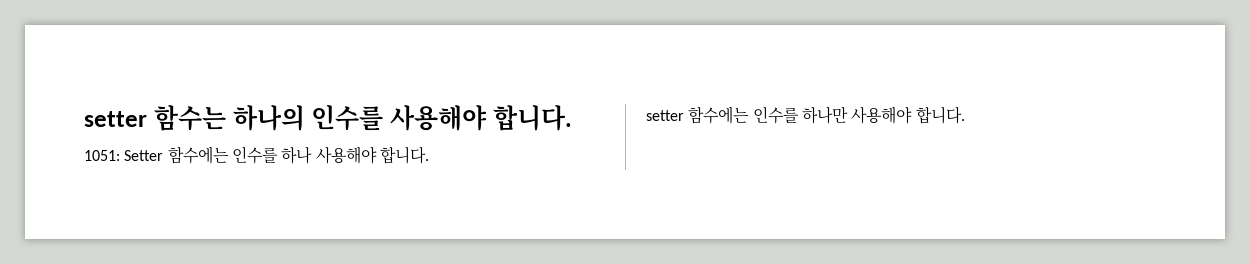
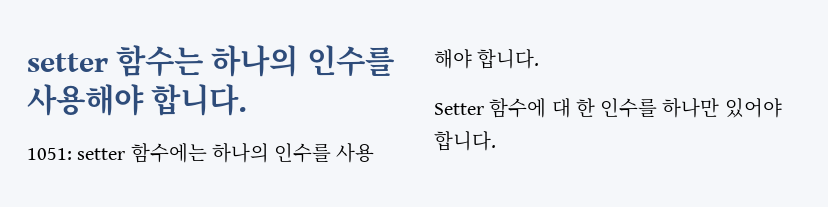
[124,146,429,164] [646,106,750,124] Setter 함수에는 인수를 하나 사용해야 합니다. // setter 함수에는 -> [77,143,375,163] [434,49,540,69] [434,98,595,118] setter 함수에는 하나의 인수를 사용 해야 합니다. // Setter 함수에 대 한
[851,106,913,124] 사용해야 -> [724,98,782,118] 있어야

